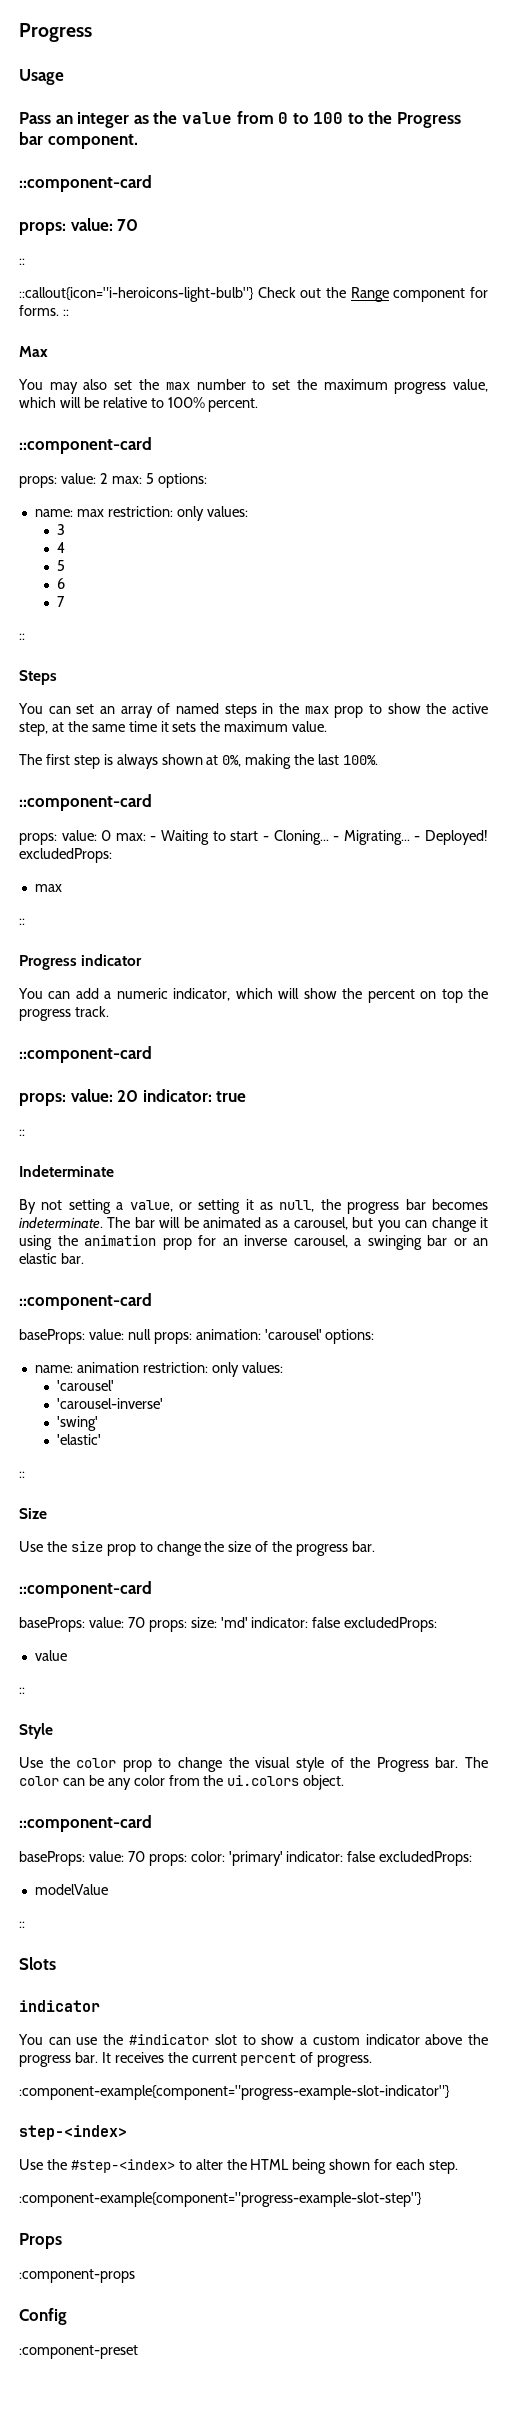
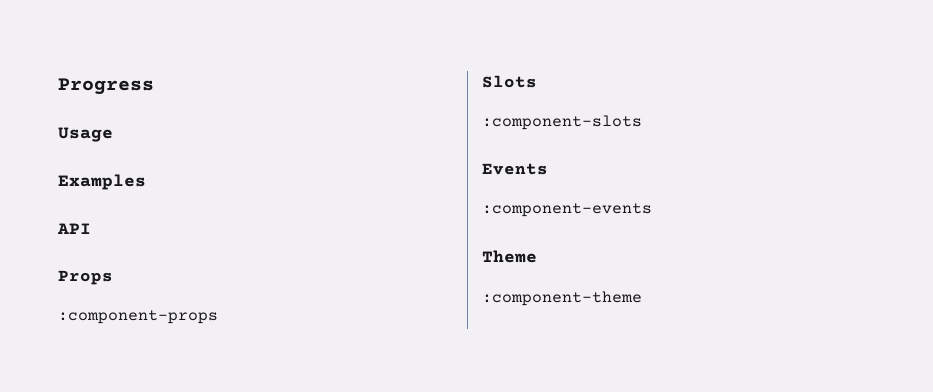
[19,111,462,128] [19,132,138,149] [19,175,152,192] [19,218,139,235] [19,258,25,265] [19,287,489,302] [19,305,69,316] [19,346,48,357] [18,379,488,394] [19,397,259,412] [19,437,152,454] [19,473,207,488] [34,506,248,521] [57,524,66,535] [57,542,66,553] [57,560,66,571] [57,578,66,589] [57,596,66,607] [19,633,25,640] [19,670,57,685] [18,703,489,718] [19,721,328,736] [19,754,379,769] [19,794,152,811] [19,830,489,845] [19,848,112,863] [34,884,62,892] [19,918,25,925] [19,954,143,970] [18,988,488,1003] [19,1006,109,1021] [19,1046,152,1063] [19,1089,247,1106] [19,1129,25,1136] [19,1165,114,1177] [19,1199,488,1214] [19,1217,488,1232] [19,1235,488,1250] [19,1253,84,1264] [19,1293,152,1310] [19,1329,375,1344] [34,1362,283,1377] [57,1380,115,1391] [57,1398,164,1409] [57,1416,99,1431] [57,1434,102,1445] [19,1471,25,1478] [19,1508,47,1519] [19,1541,376,1556] [19,1581,152,1598] [19,1617,438,1632] [34,1650,67,1661] [19,1687,25,1694] [19,1723,53,1739] [19,1757,489,1772] [19,1775,345,1790] [19,1815,152,1832] [19,1851,473,1866] [34,1884,108,1895] [19,1921,25,1928] [19,1957,56,1970] [19,2000,100,2012] [18,2034,488,2045] [19,2052,373,2067] [19,2085,450,2100] [19,2125,127,2140] [19,2159,459,2174] [19,2192,422,2207] [19,2233,62,2249] [19,2269,135,2283] [19,2308,67,2325] [19,2345,138,2359] Pass an integer as the value from 0 to 100 to the Progress bar component. // ::component-card // props: value: 70 // :: // ::callout{icon="i-heroicons-light-bulb"} Check out the Range component for forms. :: // Max // You may also set the max number to set the maximum progress value, which will be relative to 100% percent. // ::component-card // props: value: 2 max: 5 options: // name: max restriction: only values: // 3 // 4 // 5 // 6 // 7 // :: // Steps // You can set an array of named steps in the max prop to show the active step, at the same time it sets the maximum value. // The first step is always shown at 0%, making the last 100%. // ::component-card // props: value: 0 max: - Waiting to start - Cloning... - Migrating... - Deployed! excludedProps: // max // :: // Progress indicator // You can add a numeric indicator, which will show the percent on top the progress track. // ::component-card // props: value: 20 indicator: true // :: // Indeterminate // By not setting a value, or setting it as null, the progress bar becomes indeterminate. The bar will be animated as a carousel, but you can change it using the animation prop for an inverse carousel, a swinging bar or an elastic bar. // ::component-card // baseProps: value: null props: animation: 'carousel' options: // name: animation restriction: only values: // 'carousel' // 'carousel-inverse' // 'swing' // 'elastic' // :: // Size // Use the size prop to change the size of the progress bar. // ::component-card // baseProps: value: 70 props: size: 'md' indicator: false excludedProps: // value // :: // Style // Use the color prop to change the visual style of the Progress bar. The color can be any color from the ui.colors object. // ::component-card // baseProps: value: 70 props: color: 'primary' indicator: false excludedProps: // modelValue // :: // Slots // indicator // You can use the #indicator slot to show a custom indicator above the progress bar. It receives the current percent of progress. // :component-example{component="progress-example-slot-indicator"} // step-<index> // Use the #step-<index> to alter the HTML being shown for each step. // :component-example{component="progress-example-slot-step"} // Props // :component-props // Config // :component-preset -> [58,174,146,190] [57,223,91,234] [58,270,113,285] [58,310,218,324] [482,75,537,88] [482,115,642,130] [482,163,548,175] [482,203,652,217] [482,250,537,263] [482,291,642,306] Examples // API // Props // :component-props // Slots // :component-slots // Events // :component-events // Theme // :component-theme

